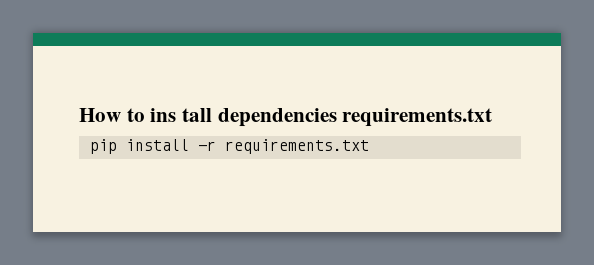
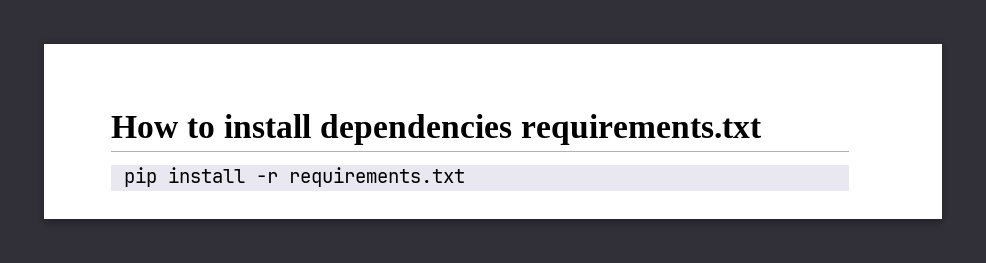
[150,108,213,122] ins tall -> [224,114,312,138] install

